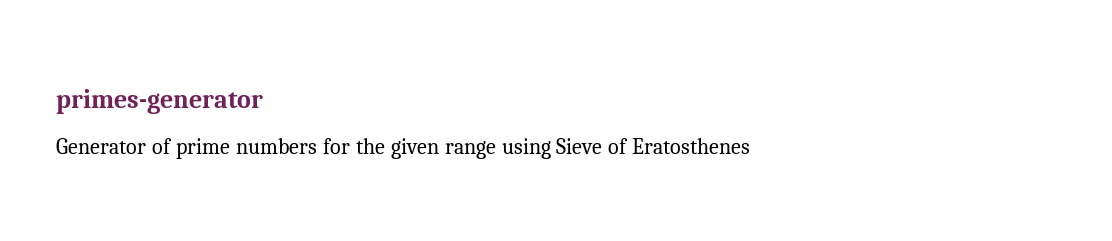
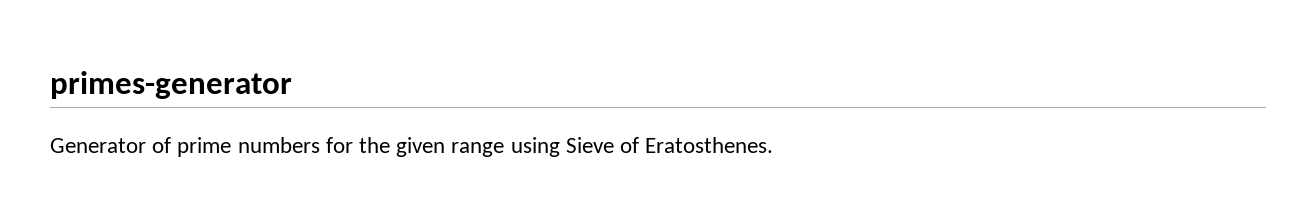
[632,138,751,154] Eratosthenes -> [645,137,774,153] Eratosthenes.

